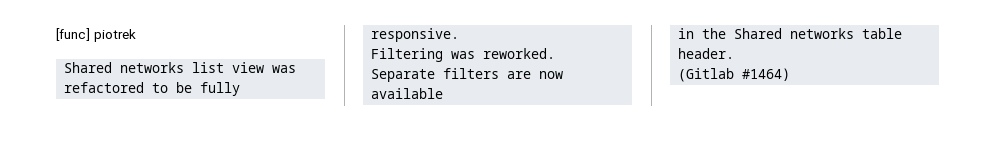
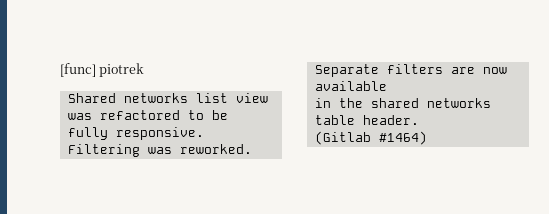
[734,28,783,39] Shared -> [370,98,419,108] shared

